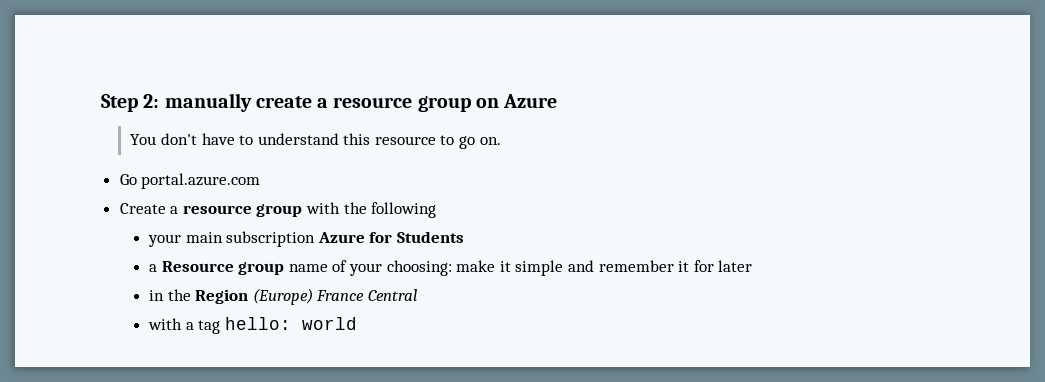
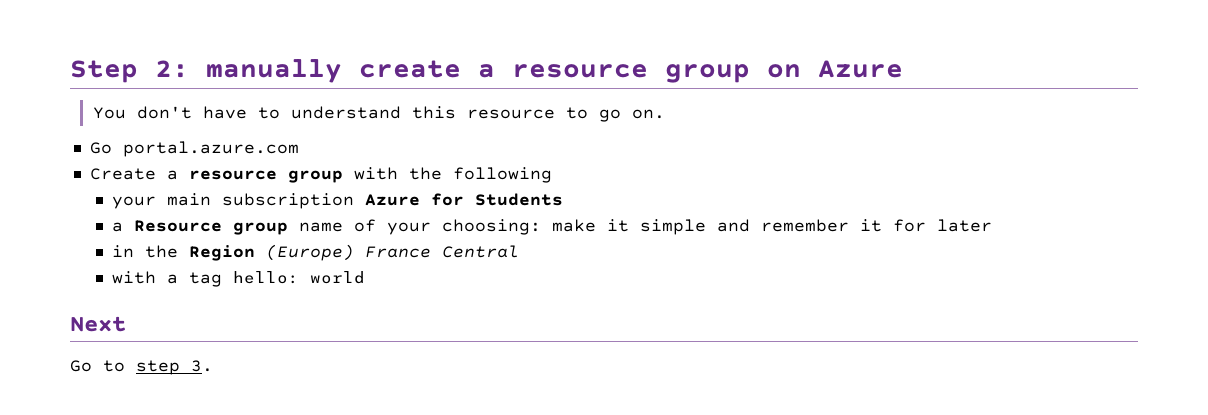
(357, 323) none -> [70,316,126,332] [70,360,213,375] // Next // Go to step 3.

